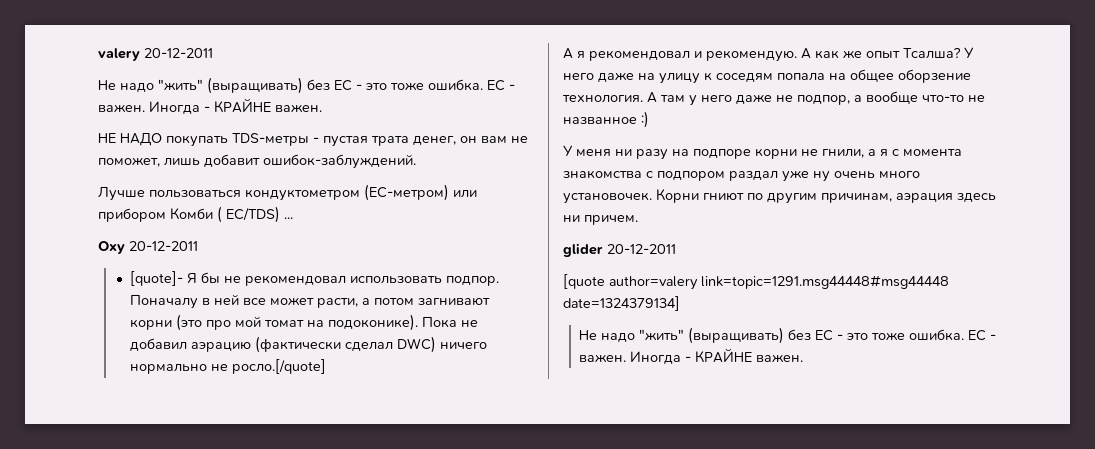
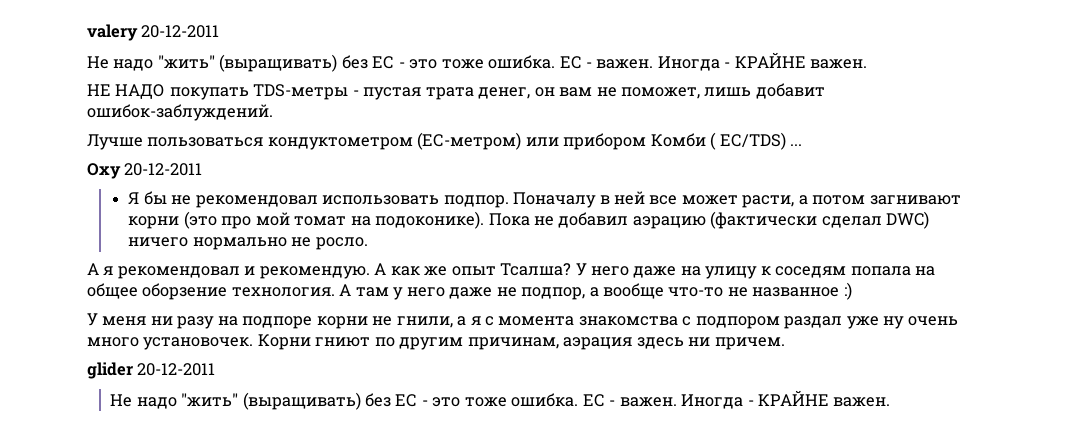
[130,271,184,286] [quote]- -> (203, 169) none
[232,359,327,374] росло.[/quote] -> [315,237,368,250] росло.
[563,274,949,290] [563,296,680,311] // [quote author=valery link=topic=1291.msg44448#msg44448 date=1324379134] -> (216, 369) none

